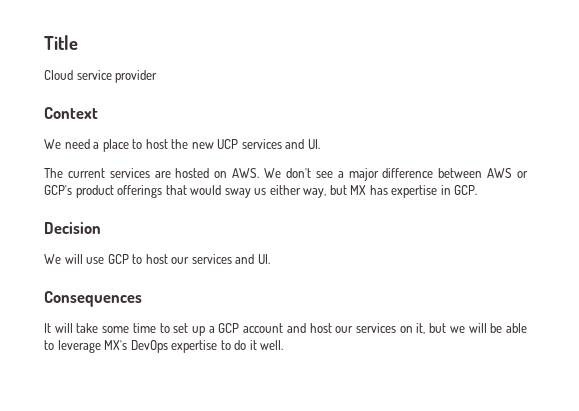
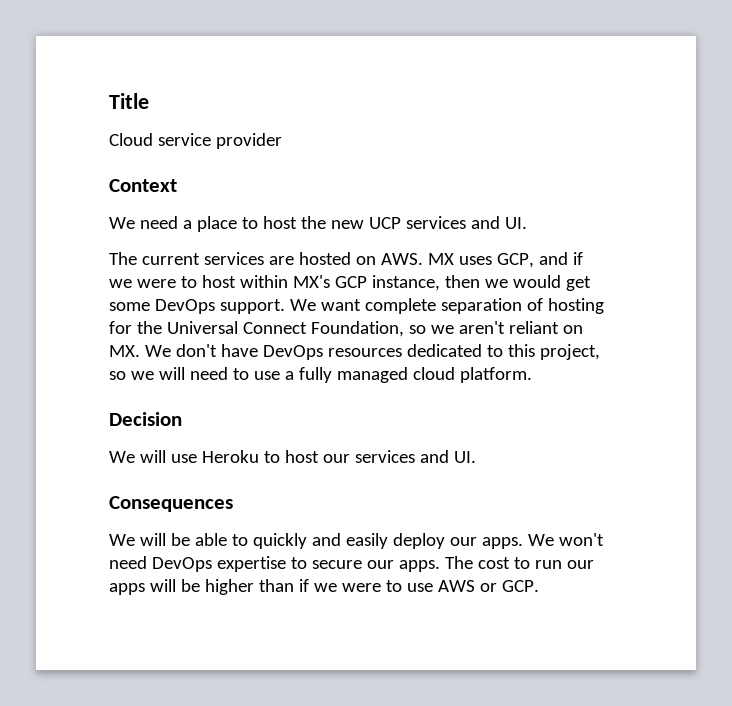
[264,168,529,181] [44,185,478,198] We don't see a major difference between AWS or GCP's product offerings that would sway us either way, but MX has expertise in GCP. -> [427,252,583,268] [109,275,591,291] [109,298,604,314] [109,321,583,337] [109,344,600,360] [109,367,532,383] MX uses GCP, and if we were to host within MX's GCP instance, then we would get some DevOps support. We want complete separation of hosting for the Universal Connect Foundation, so we aren't reliant on MX. We don't have DevOps resources dedicated to this project, so we will need to use a fully managed cloud platform.
[107,254,129,264] GCP -> [201,450,259,463] Heroku
[44,323,528,336] [44,340,284,353] It will take some time to set up a GCP account and host our services on it, but we will be able to leverage MX's DevOps expertise to do it well. -> [109,533,604,549] [109,556,594,572] [109,579,539,595] We will be able to quickly and easily deploy our apps. We won't need DevOps expertise to secure our apps. The cost to run our apps will be higher than if we were to use AWS or GCP.

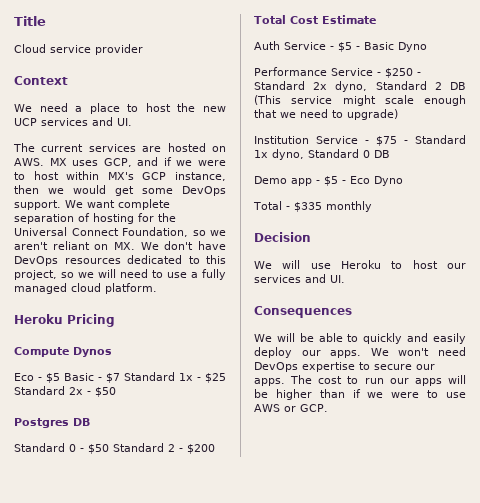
(532, 375) none -> [14,314,115,327] [14,347,112,357] [14,372,226,383] [14,386,116,397] [14,418,90,428] [14,443,215,454] [254,15,376,24] [254,41,427,52] [254,67,421,78] [254,81,466,92] [254,95,466,106] [254,109,398,120] [254,135,466,146] [254,149,390,160] [254,176,403,186] [253,201,372,212] // Heroku Pricing // Compute Dynos // Eco - $5 Basic - $7 Standard 1x - $25 Standard 2x - $50 // Postgres DB // Standard 0 - $50 Standard 2 - $200 // Total Cost Estimate // Auth Service - $5 - Basic Dyno // Performance Service - $250 - Standard 2x dyno, Standard 2 DB (This service might scale enough that we need to upgrade) // Institution Service - $75 - Standard 1x dyno, Standard 0 DB // Demo app - $5 - Eco Dyno // Total - $335 monthly

